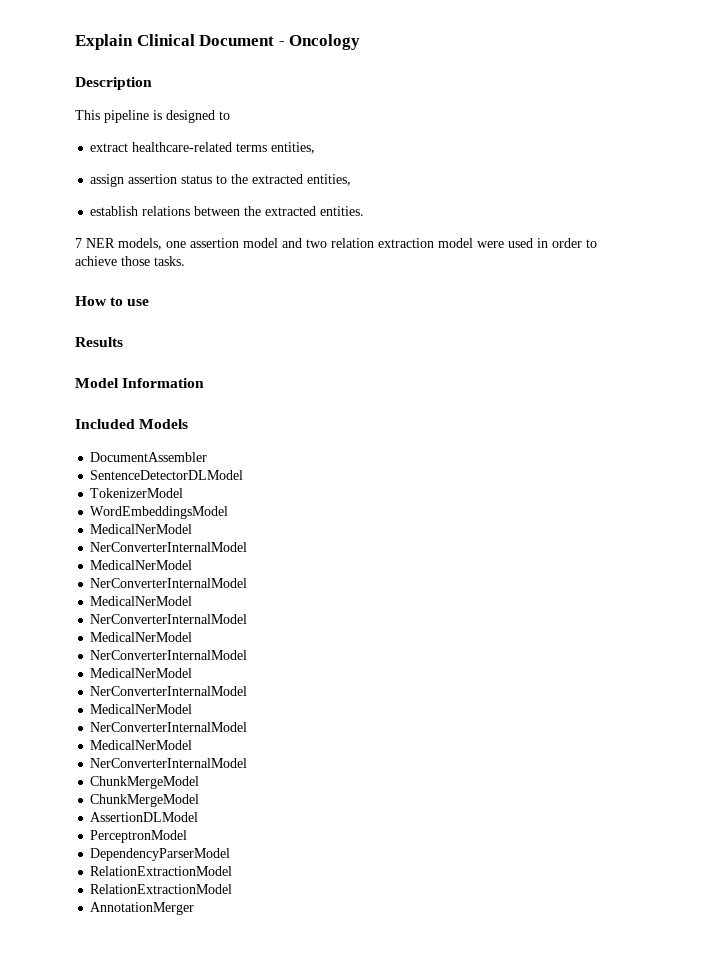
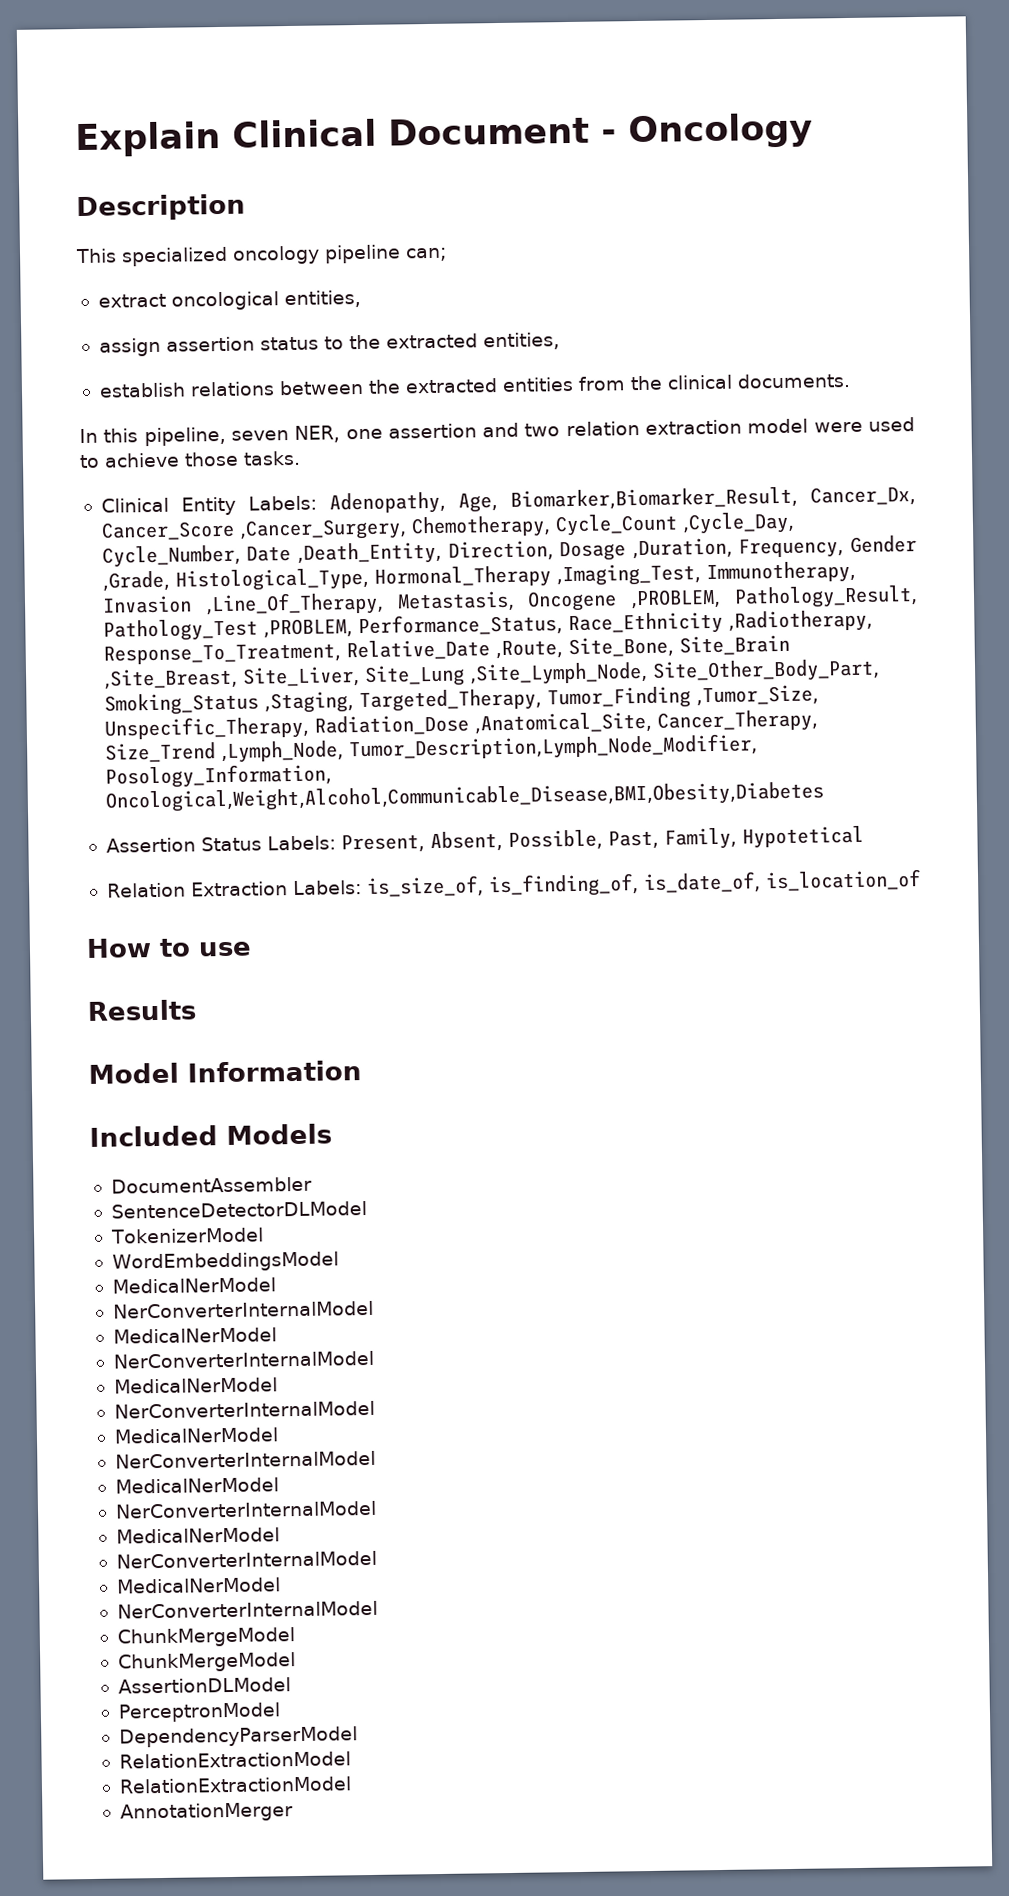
[104,110,230,123] pipeline is designed to -> [121,244,447,267] specialized oncology pipeline can;
[132,142,268,152] healthcare-related terms -> [170,291,279,311] oncological
[320,206,365,216] [75,238,162,250] entities. // 7 NER models, -> [501,372,851,392] [79,425,341,447] entities from the clinical documents. // In this pipeline, seven NER,
[243,238,278,248] model -> (477, 431) none
[537,238,582,248] in order -> (915, 424) none
(185, 261) none -> [100,486,916,516] [100,511,795,541] [101,535,917,568] [101,560,856,592] [101,585,919,617] [102,609,873,642] [102,634,790,665] [102,658,880,689] [103,684,819,716] [103,709,818,741] [104,733,758,764] [104,763,332,789] [104,781,824,813] [105,825,864,853] [106,869,921,898] // Clinical Entity Labels: Adenopathy, Age, Biomarker,Biomarker_Result, Cancer_Dx, Cancer_Score ,Cancer_Surgery, Chemotherapy, Cycle_Count ,Cycle_Day, Cycle_Number, Date ,Death_Entity, Direction, Dosage ,Duration, Frequency, Gender ,Grade, Histological_Type, Hormonal_Therapy ,Imaging_Test, Immunotherapy, Invasion ,Line_Of_Therapy, Metastasis, Oncogene ,PROBLEM, Pathology_Result, Pathology_Test ,PROBLEM, Performance_Status, Race_Ethnicity ,Radiotherapy, Response_To_Treatment, Relative_Date ,Route, Site_Bone, Site_Brain ,Site_Breast, Site_Liver, Site_Lung ,Site_Lymph_Node, Site_Other_Body_Part, Smoking_Status ,Staging, Targeted_Therapy, Tumor_Finding ,Tumor_Size, Unspecific_Therapy, Radiation_Dose ,Anatomical_Site, Cancer_Therapy, Size_Trend ,Lymph_Node, Tumor_Description,Lymph_Node_Modifier, Posology_Information, Oncological,Weight,Alcohol,Communicable_Disease,BMI,Obesity,Diabetes // Assertion Status Labels: Present, Absent, Possible, Past, Family, Hypotetical // Relation Extraction Labels: is_size_of, is_finding_of, is_date_of, is_location_of

